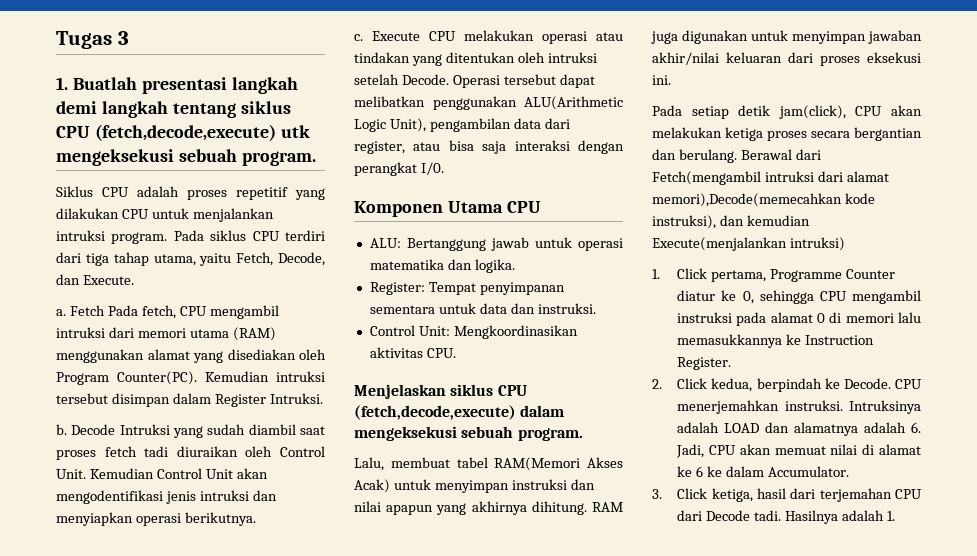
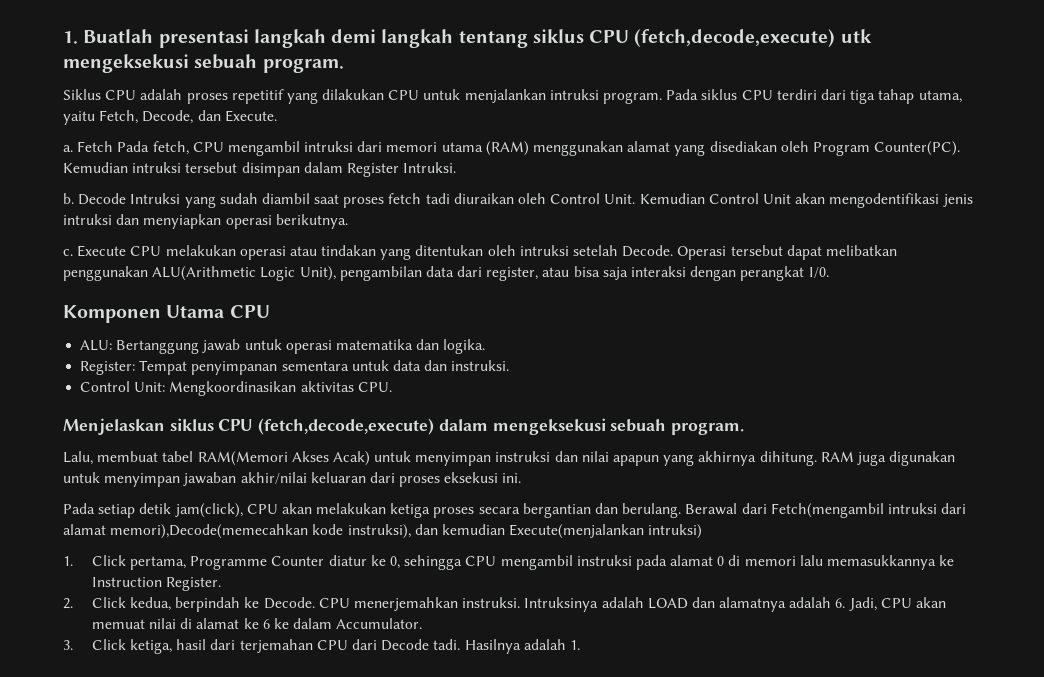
[56,31,129,49] Tugas 3 // -> (63, 37) none

